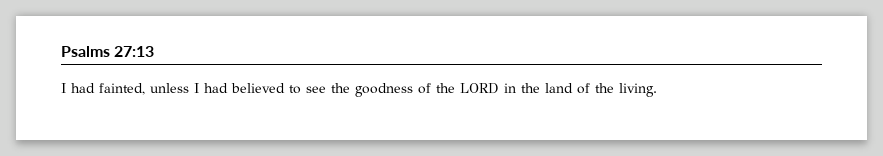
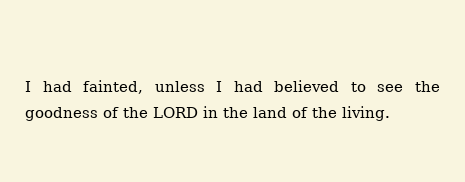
[61,46,155,57] Psalms 27:13 // -> (25, 86) none

